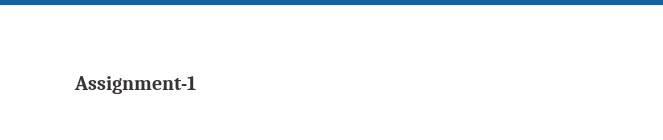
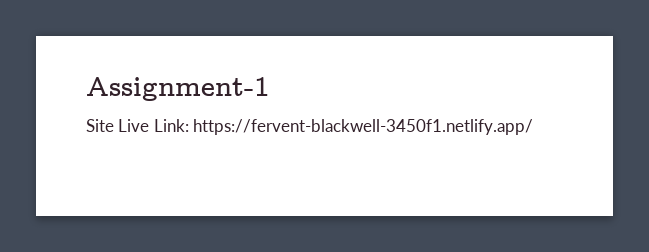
(196, 85) none -> [86,119,534,135] // Site Live Link: https://fervent-blackwell-3450f1.netlify.app/

